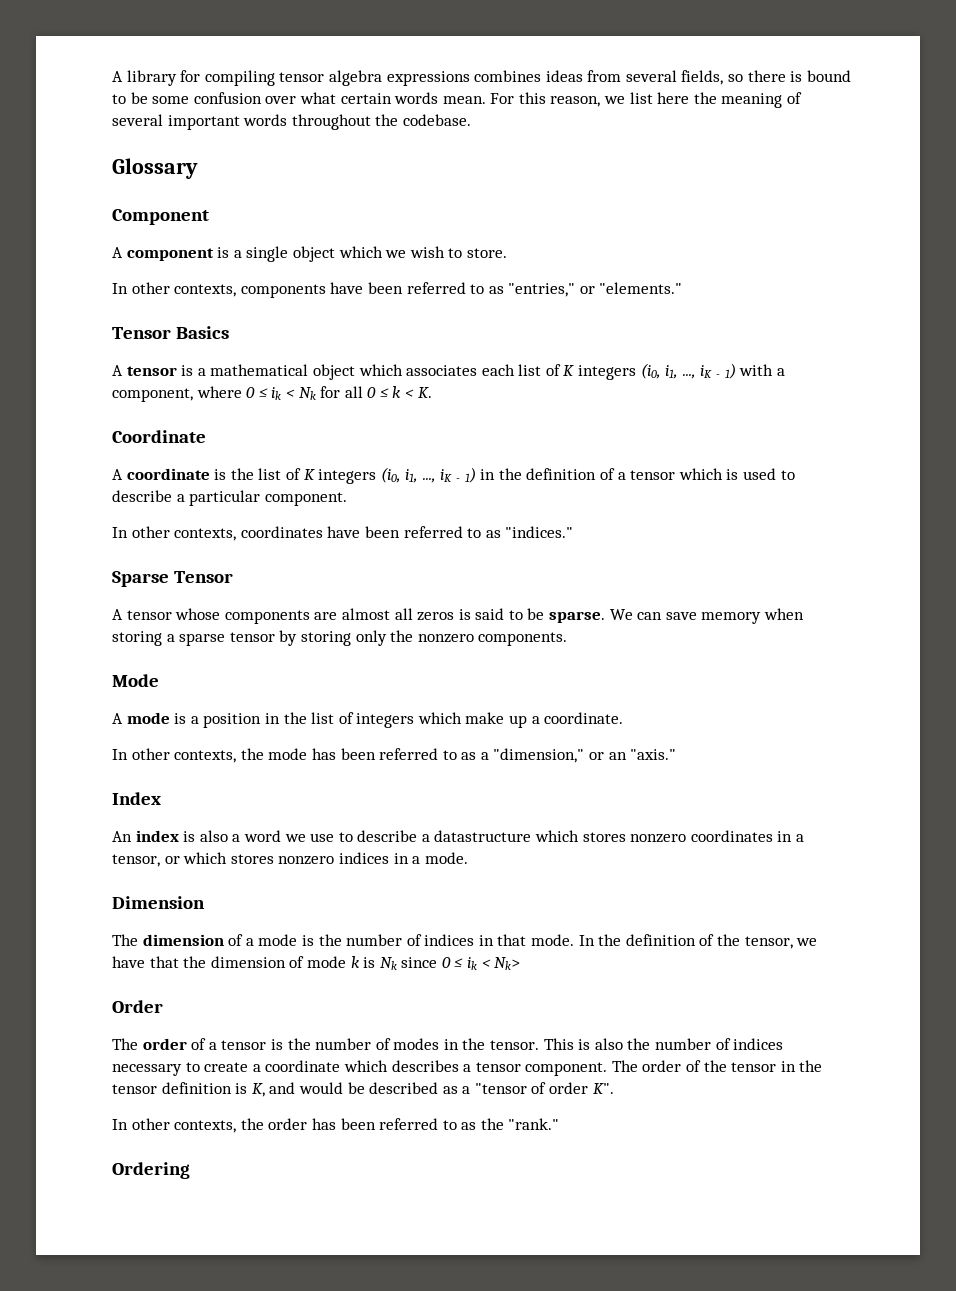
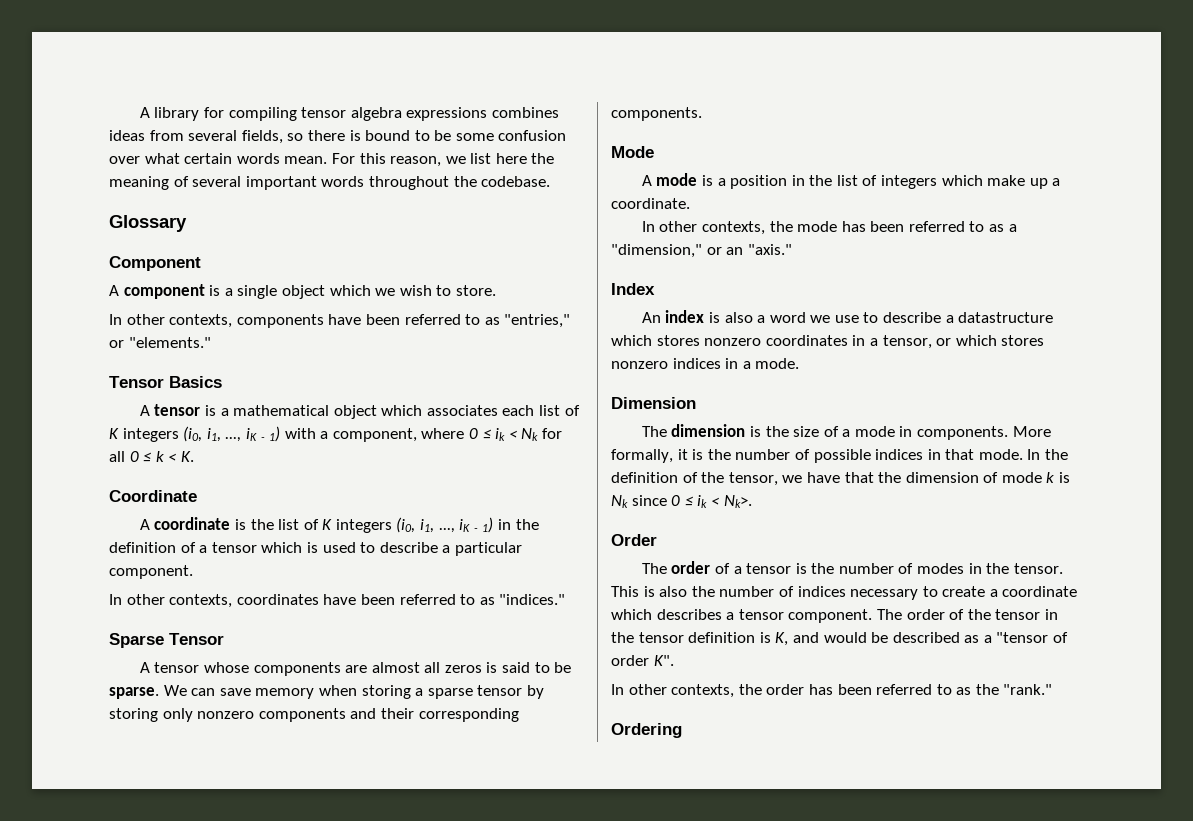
[390,630,474,643] the nonzero -> [197,708,519,722] nonzero components and their corresponding
[228,934,422,946] of a mode is the number of -> [749,426,1051,440] [611,449,871,463] is the size of a mode in components. More formally, it is the number of possible
[494,957,521,970] Nk> -> [723,495,752,508] Nk>.

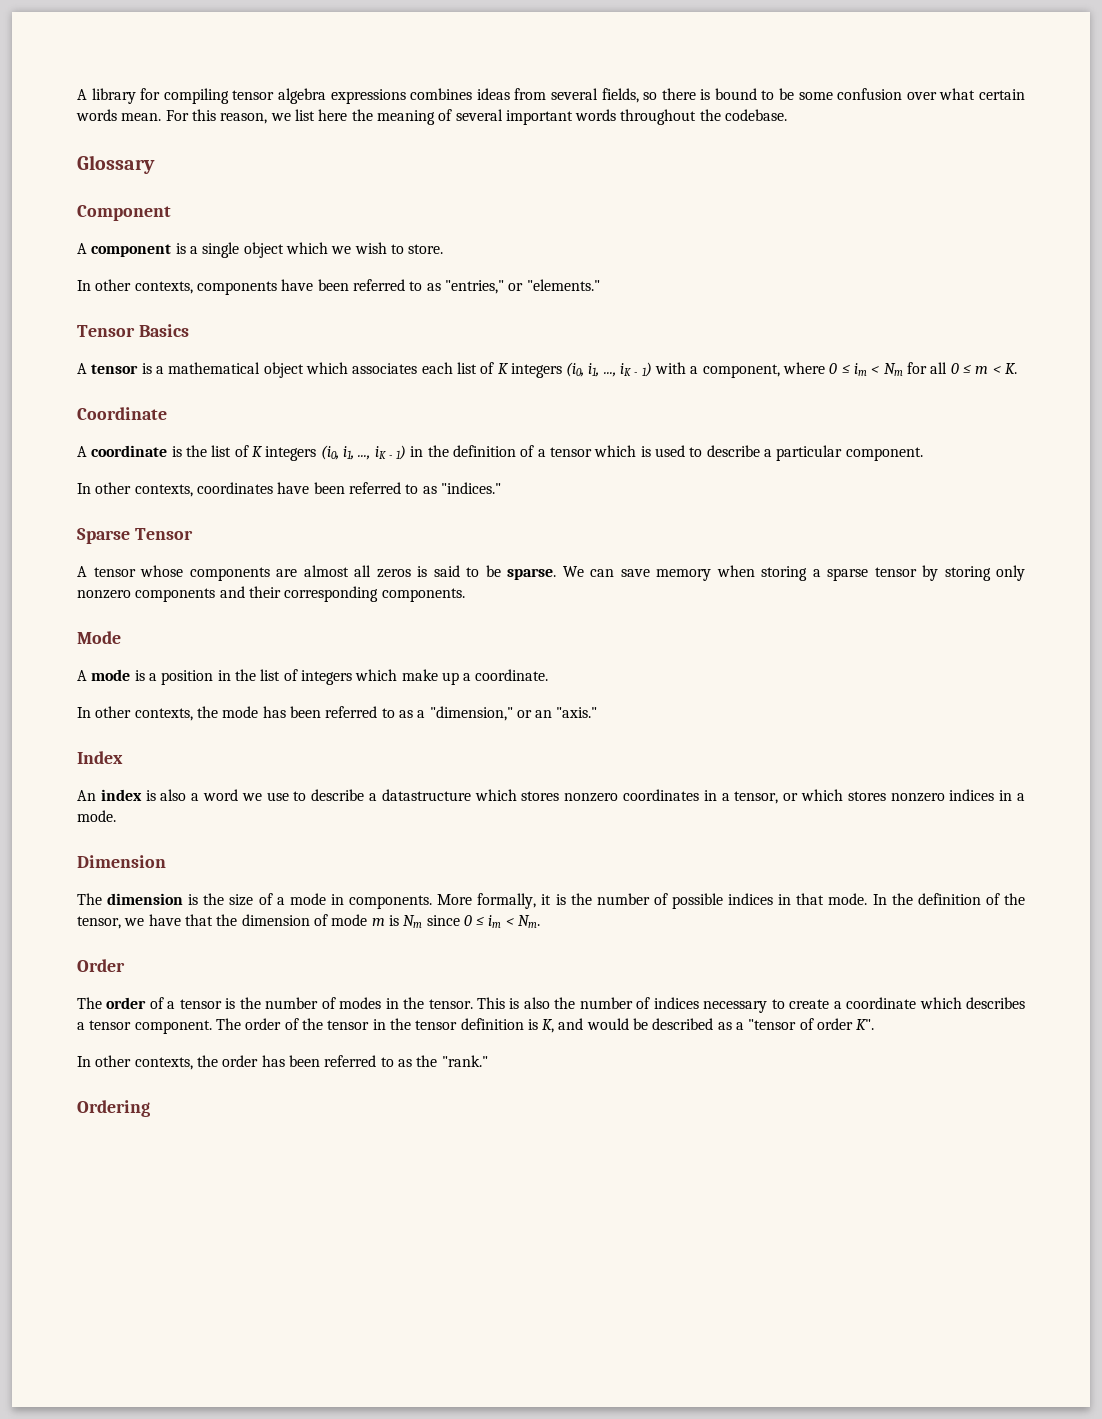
[495,428,539,441] ik < Nk -> [854,363,903,376] im < Nm
[155,451,164,462] k -> [975,366,989,374] m
[1046,472,1071,483] [611,495,752,508] k is Nk since 0 ≤ ik < Nk>. -> [371,915,541,928] m is Nm since 0 ≤ im < Nm.

